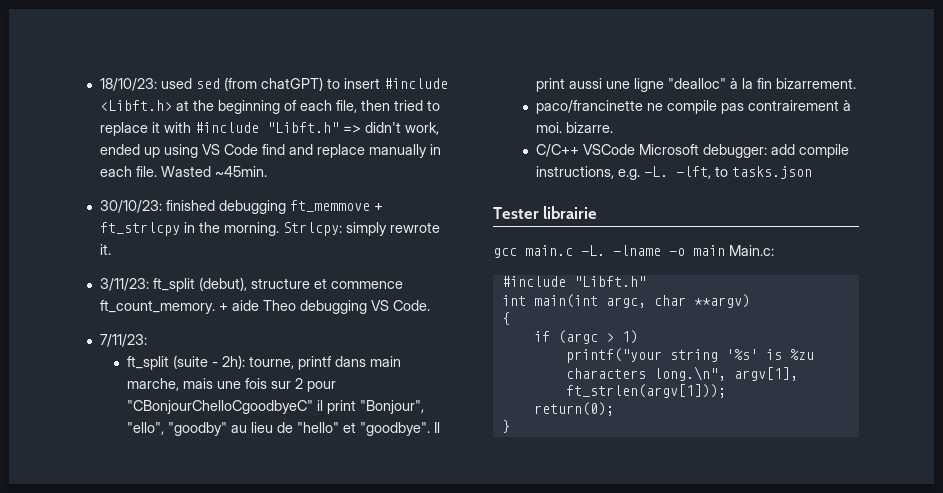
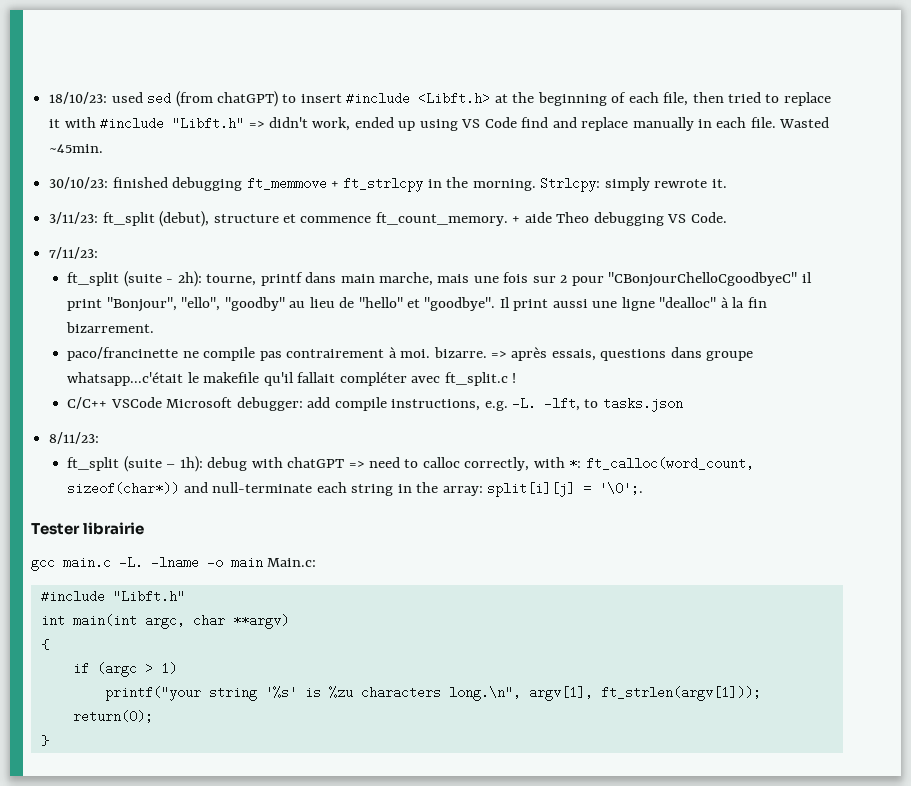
(614, 127) none -> [490,347,754,361] [67,372,516,386] => après essais, questions dans groupe whatsapp...c'était le makefile qu'il fallait compléter avec ft_split.c !
(813, 172) none -> [49,432,100,444] [67,456,754,472] [67,482,643,497] // 8/11/23: // ft_split (suite – 1h): debug with chatGPT => need to calloc correctly, with *: ft_calloc(word_count, sizeof(char*)) and null-terminate each string in the array: split[i][j] = '\0';.

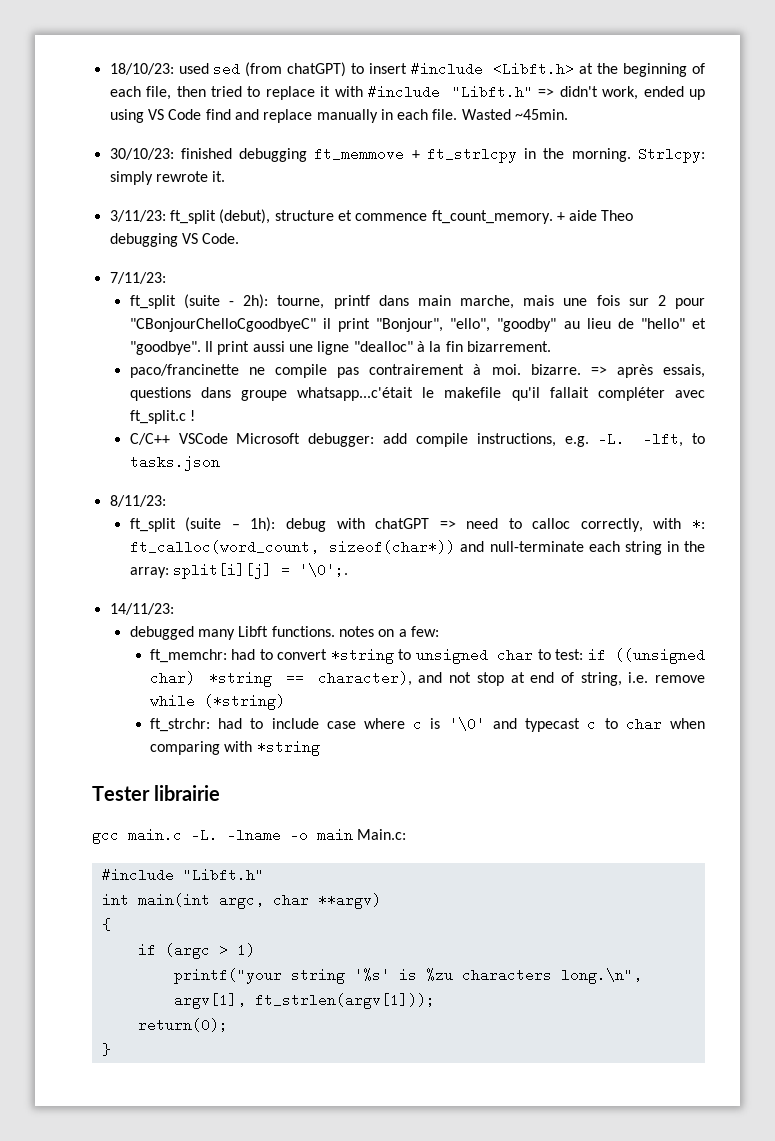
(643, 488) none -> [109,603,174,615] [129,626,439,640] [149,648,705,664] [149,671,705,687] [149,694,285,710] [149,717,705,732] [149,740,320,756] // 14/11/23: // debugged many Libft functions. notes on a few: // ft_memchr: had to convert *string to unsigned char to test: if ((unsigned char) *string == character), and not stop at end of string, i.e. remove while (*string) // ft_strchr: had to include case where c is '\0' and typecast c to char when comparing with *string

